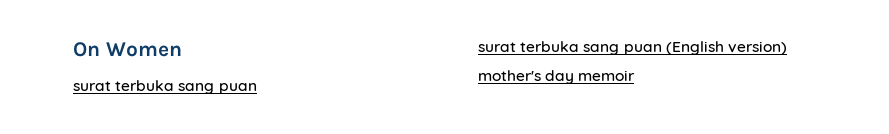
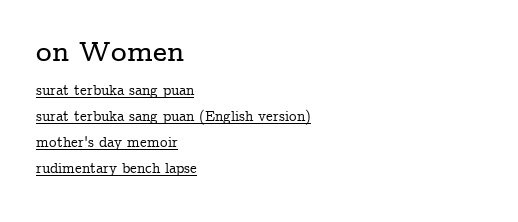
[73,42,100,57] On -> [36,48,69,61] on
(636, 75) none -> [36,163,197,176] // rudimentary bench lapse

